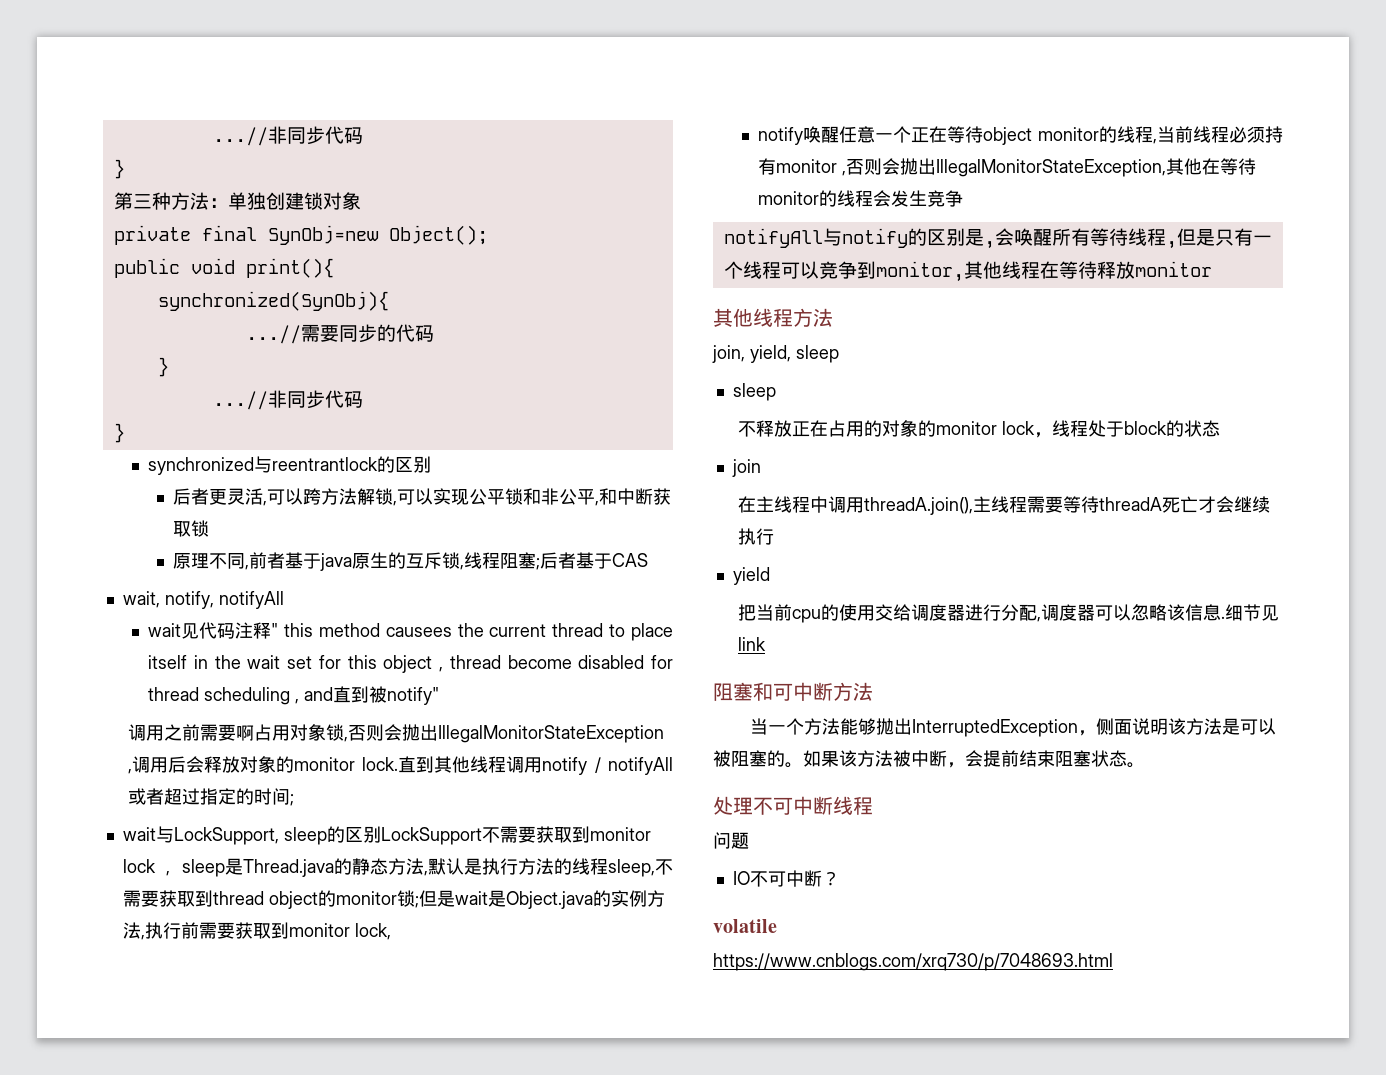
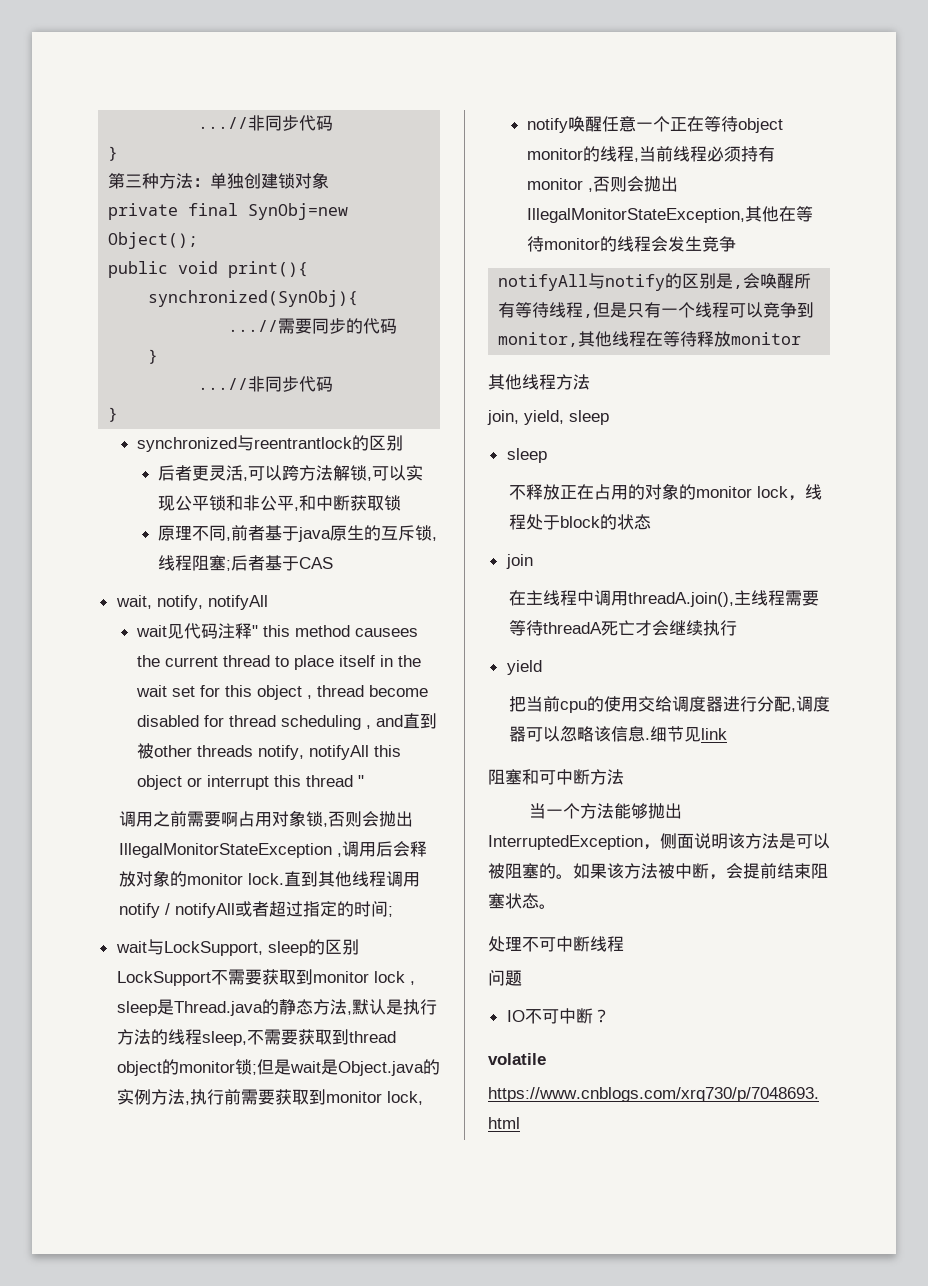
[387,687,440,705] notify" -> [154,745,402,760] [137,775,365,790] other threads notify, notifyAll this object or interrupt this thread "

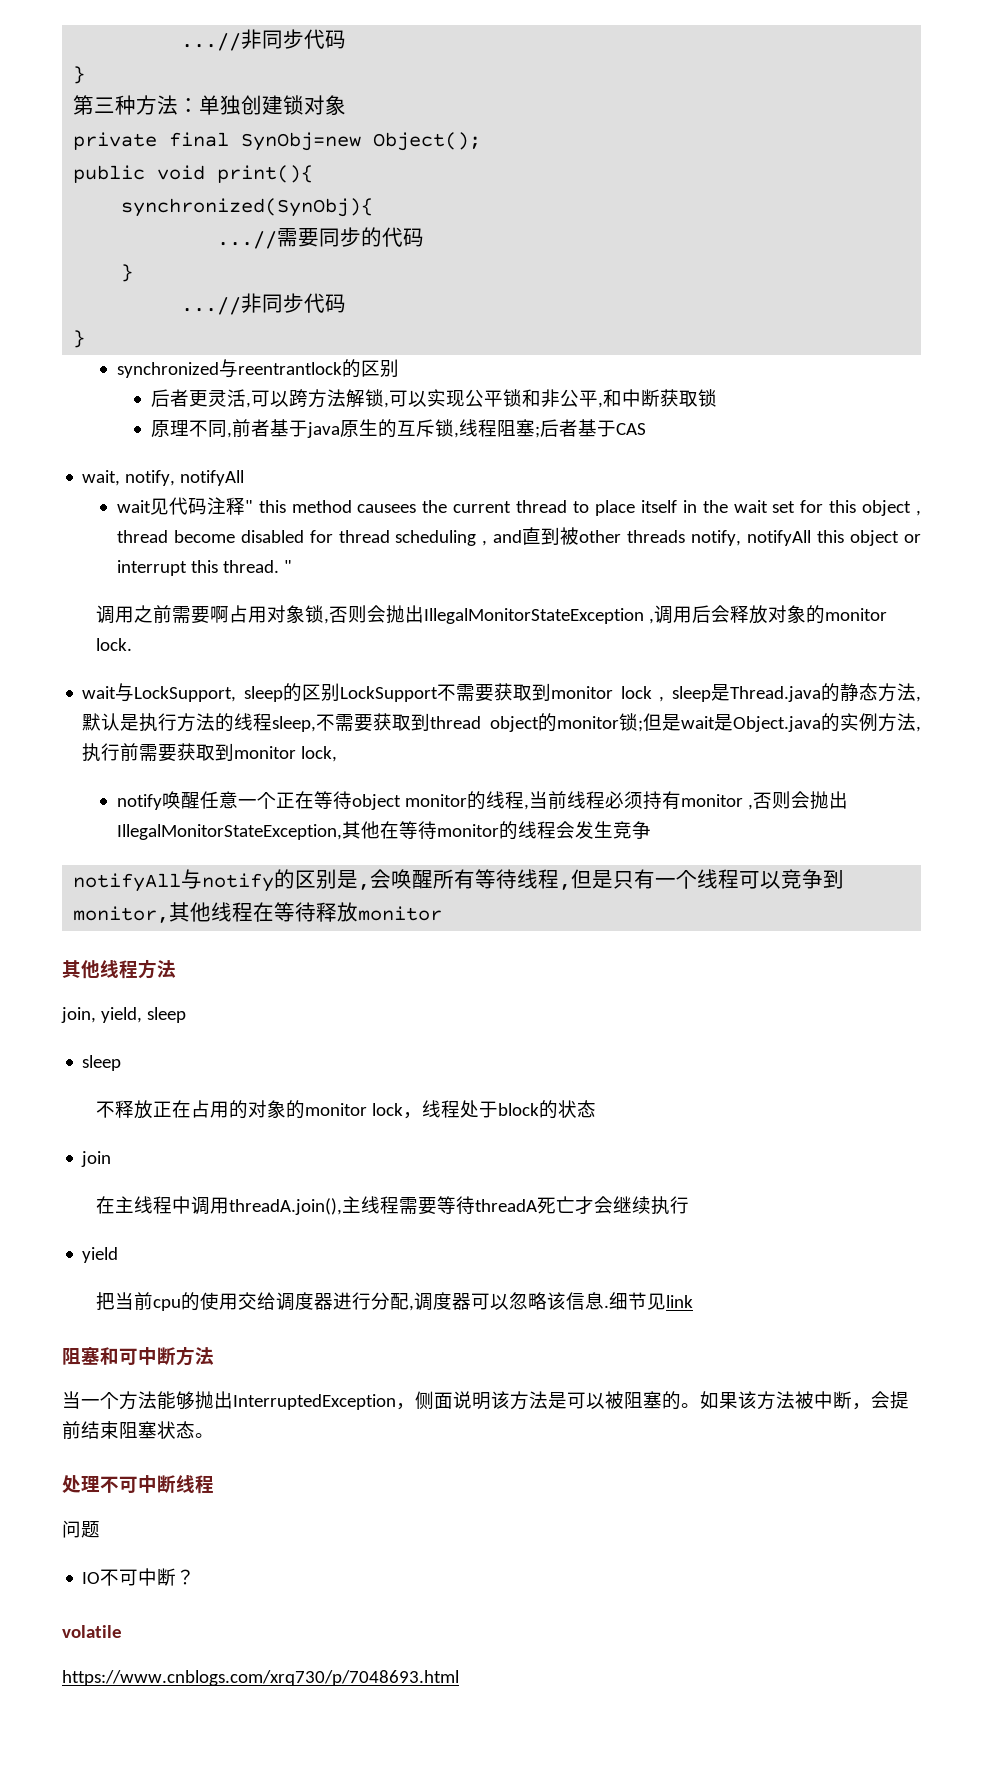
[306,775,354,787] thread -> [222,560,279,573] thread.
[283,871,420,887] [118,901,393,918] 直到其他线程调用notify / notifyAll或者超过指定的时间; -> (133, 644) none

